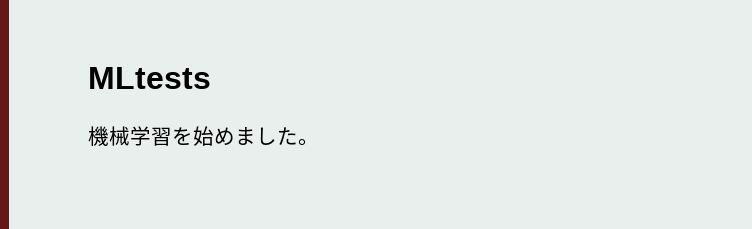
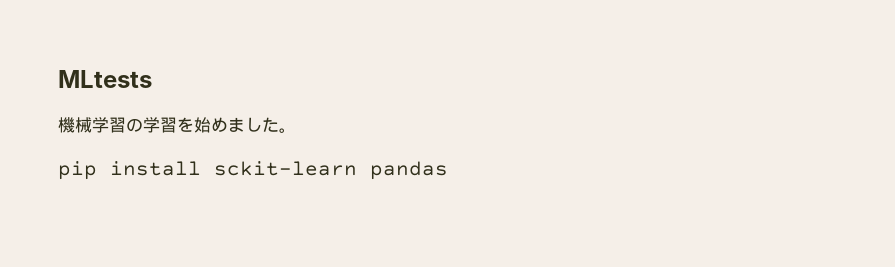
(172, 136) none -> [126,117,177,133] の学習
(319, 142) none -> [58,161,448,180] // pip install sckit-learn pandas

